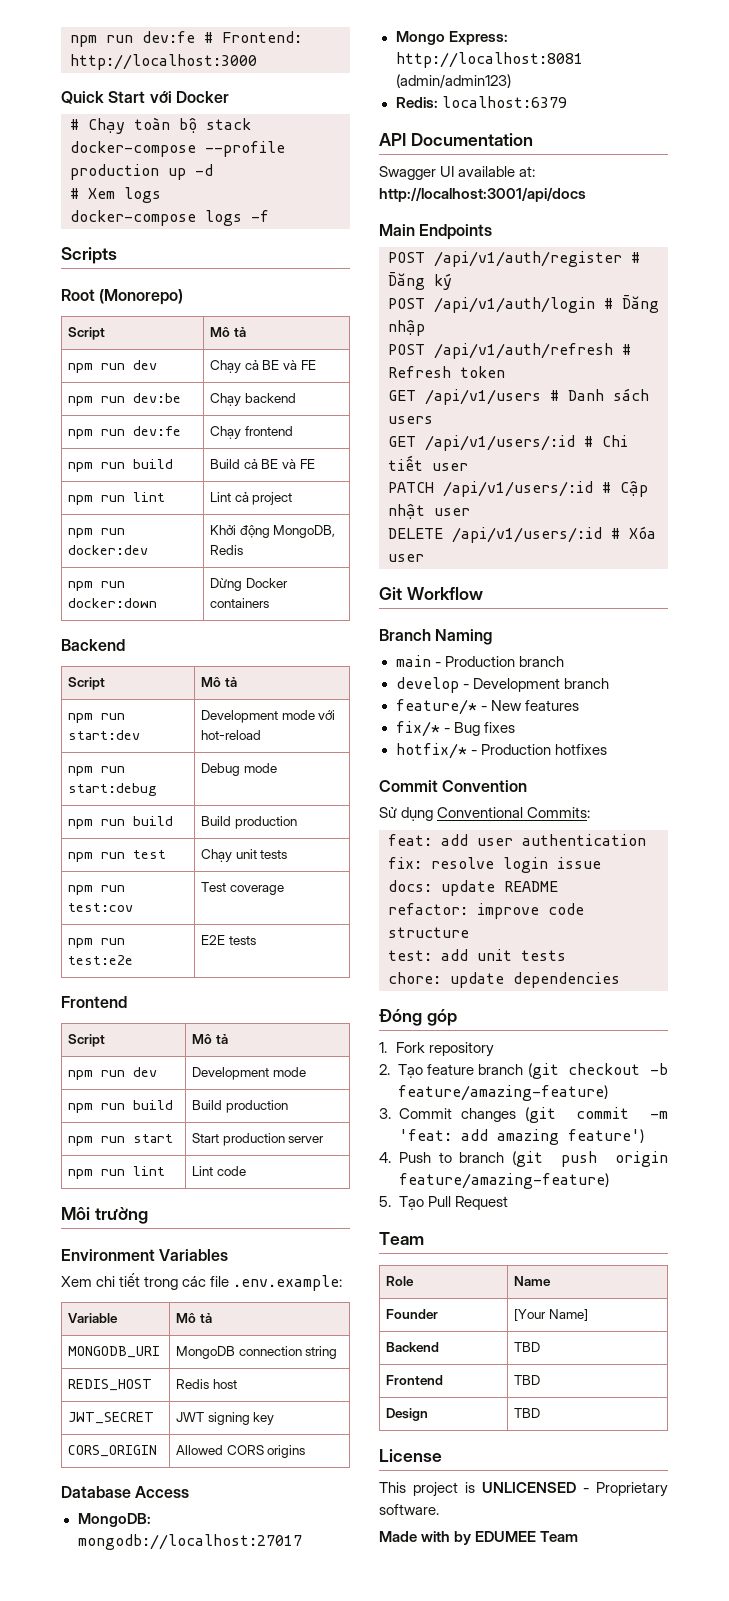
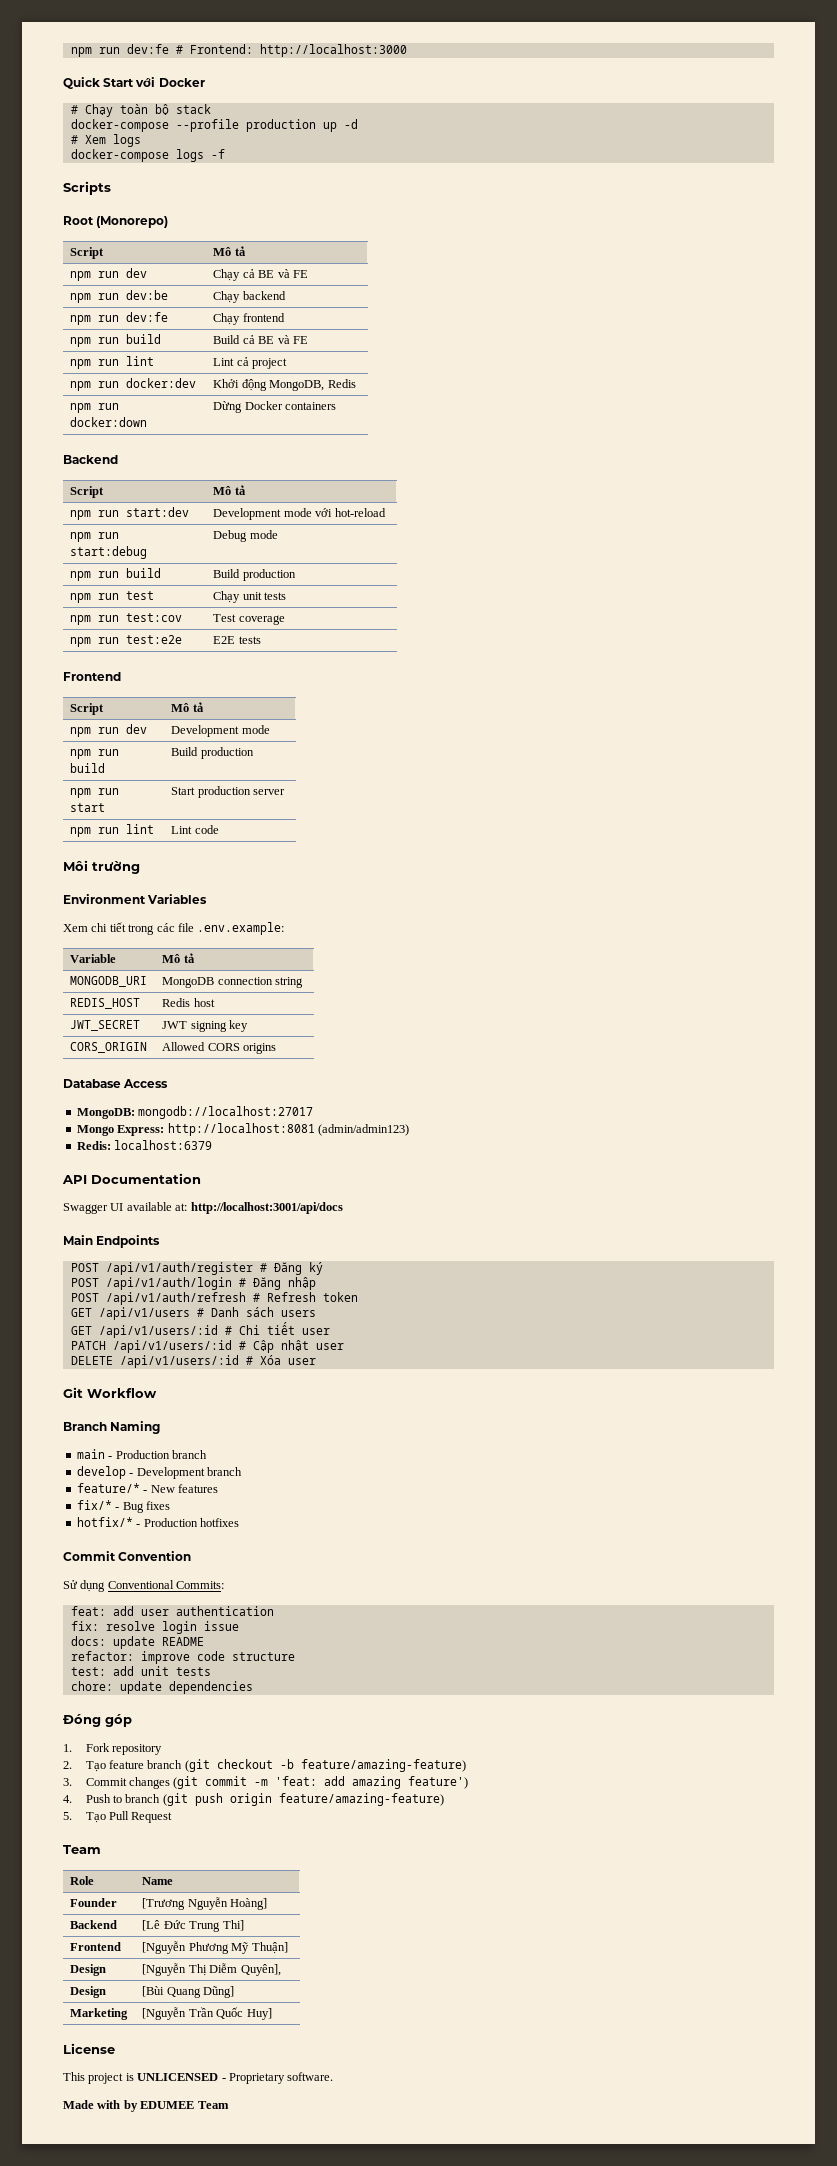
[514,1309,588,1321] [386,1342,440,1352] [514,1342,541,1352] [386,1375,444,1385] [514,1375,541,1385] [386,1408,429,1421] [514,1408,541,1418] [Your Name] // Backend | TBD // Frontend | TBD // Design | TBD -> [142,1897,268,1910] [70,1920,118,1929] [142,1920,244,1932] [70,1942,122,1951] [142,1941,288,1954] [70,1964,107,1976] [142,1963,281,1976] [70,1986,107,1998] [142,1986,235,1998] [70,2008,129,2020] [142,2007,272,2020] [Trương Nguyễn Hoàng] // Backend | [Lê Đức Trung Thi] // Frontend | [Nguyễn Phương Mỹ Thuận] // Design | [Nguyễn Thị Diễm Quyên], // Design | [Bùi Quang Dũng] // Marketing | [Nguyễn Trần Quốc Huy]

